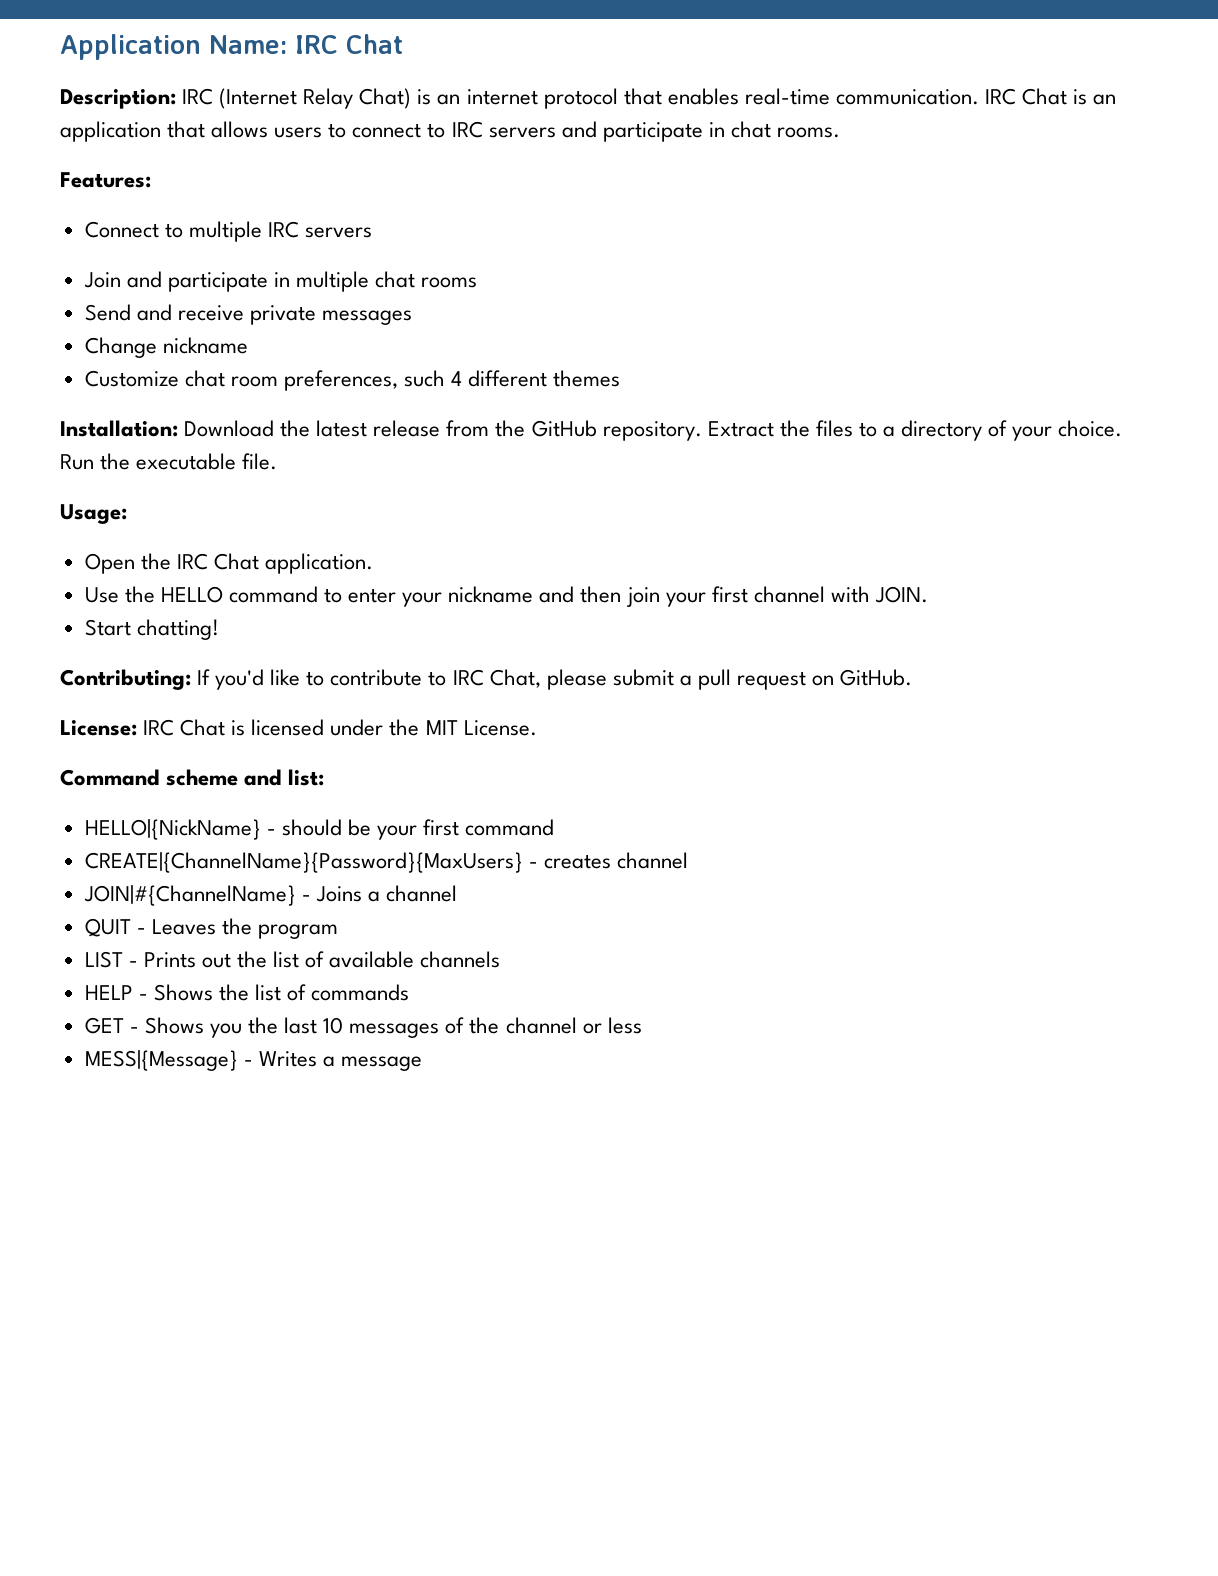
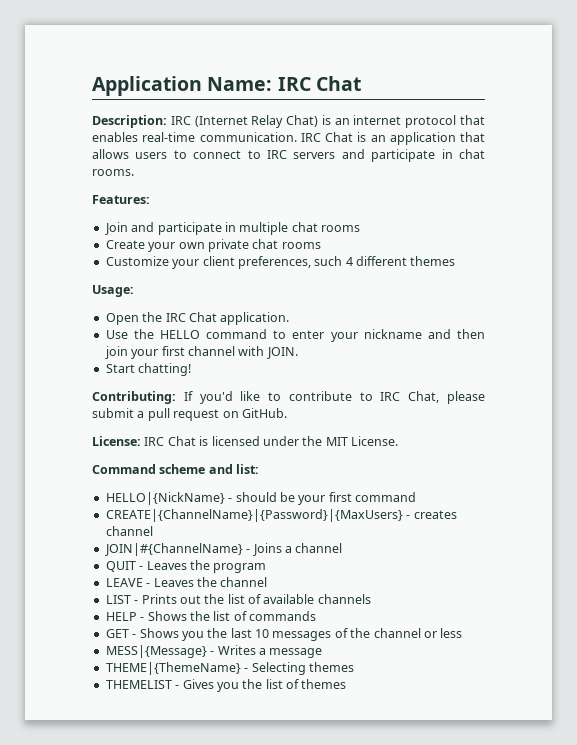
[84,221,373,242] // Connect to multiple IRC servers -> (150, 199) none
[84,304,413,325] [84,337,248,358] Send and receive private messages // Change nickname -> [105,239,321,252] Create your own private chat rooms
[184,370,278,387] chat room -> [172,256,235,269] your client
[60,420,1123,441] [60,453,278,470] // Installation: Download the latest release from the GitHub repository. Extract the files to a directory of your choice. Run the executable file. -> (456, 261) none
[84,852,523,873] CREATE|{ChannelName}{Password}{MaxUsers} -> [105,509,403,522] CREATE|{ChannelName}|{Password}|{MaxUsers}
(339, 931) none -> [105,577,268,587] // LEAVE - Leaves the channel
(423, 1063) none -> [105,662,354,675] [105,679,347,692] // THEME|{ThemeName} - Selecting themes // THEMELIST - Gives you the list of themes

